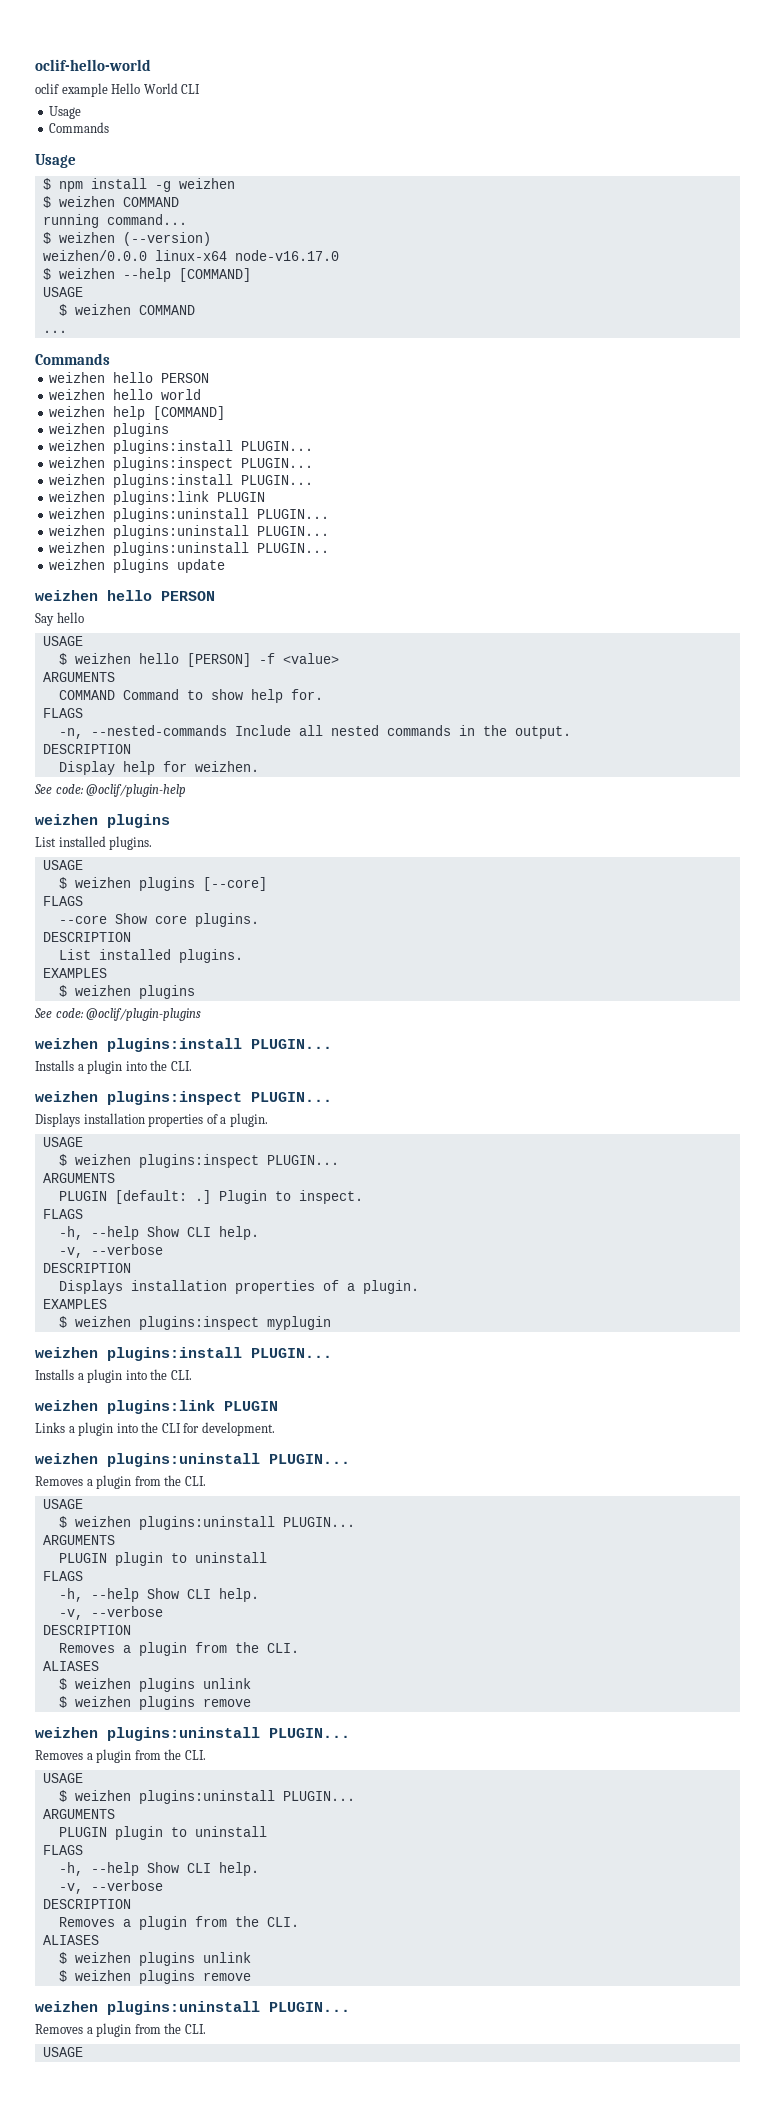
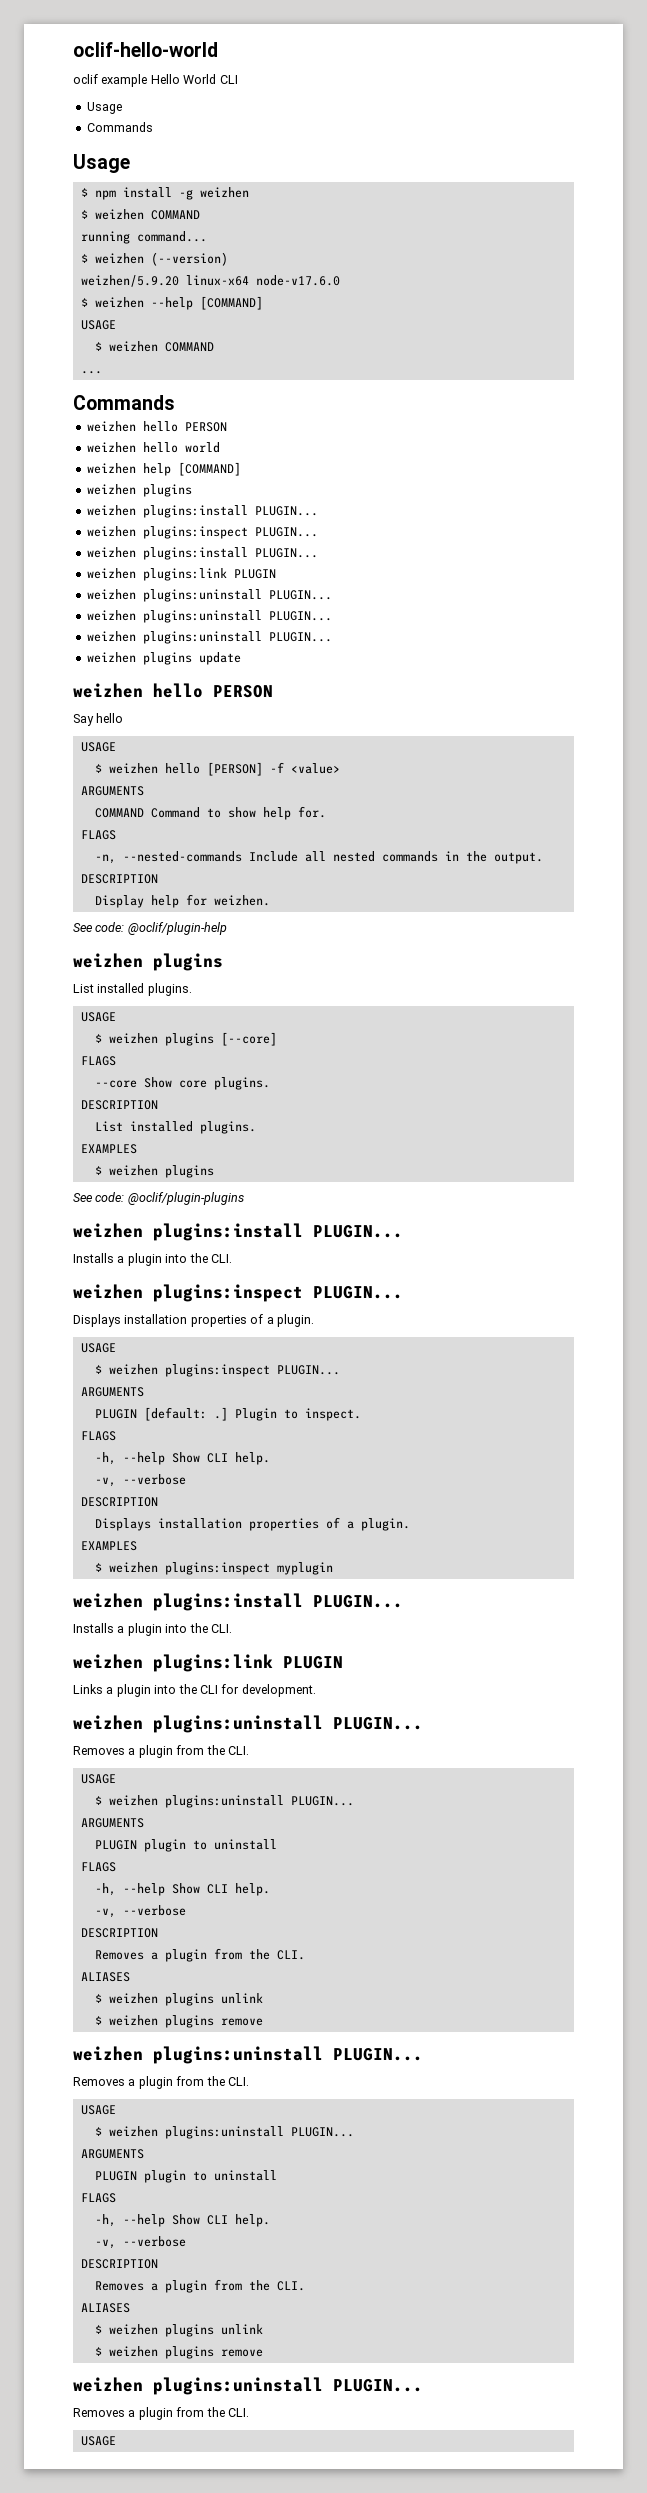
[42,250,339,261] weizhen/0.0.0 linux-x64 node-v16.17.0 -> [80,275,340,287] weizhen/5.9.20 linux-x64 node-v17.6.0

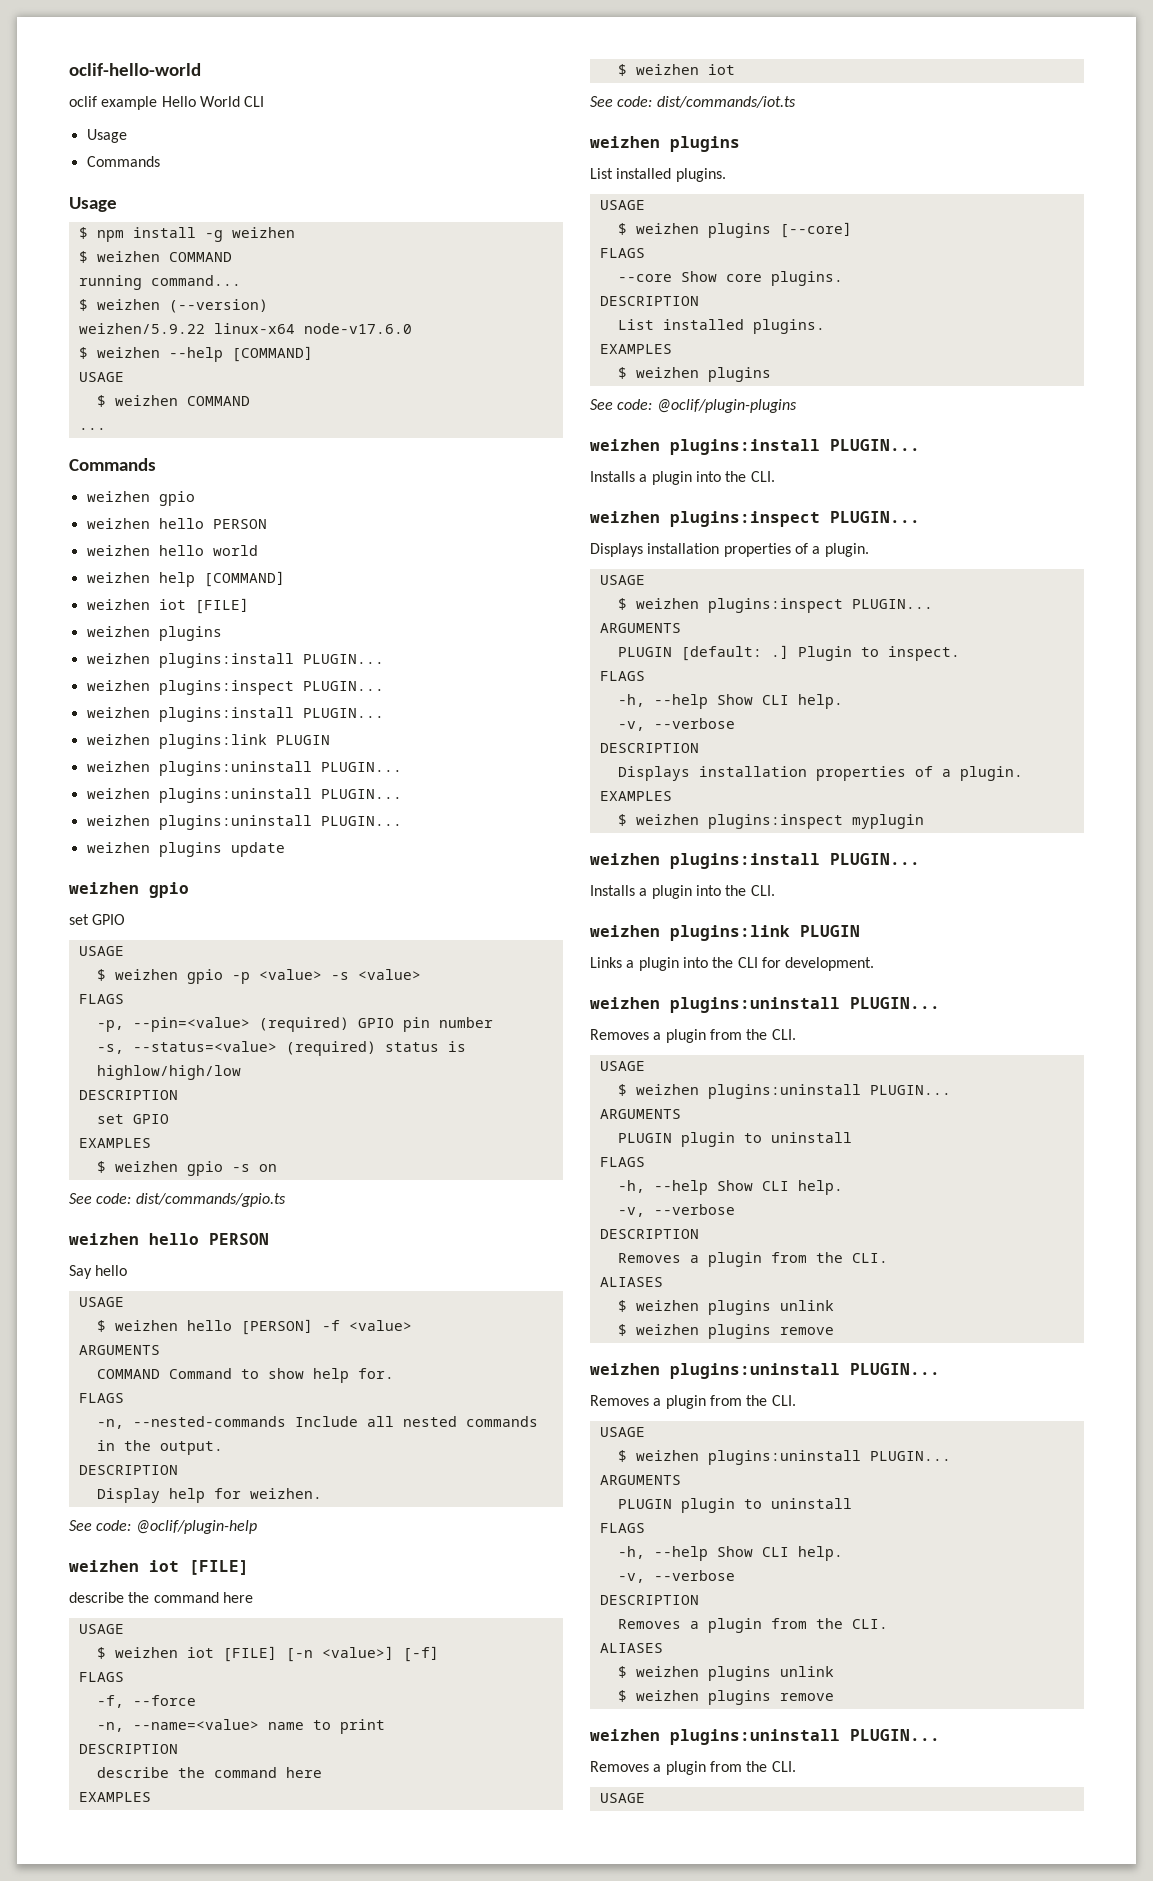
[80,275,179,287] weizhen/5.9.20 -> [78,323,205,334] weizhen/5.9.22
(175, 402) none -> [86,491,195,506] // weizhen gpio
(241, 469) none -> [86,598,249,614] // weizhen iot [FILE]
(241, 658) none -> [69,882,189,898] [69,914,126,925] [78,946,124,956] [96,969,421,984] [78,994,124,1004] [96,1017,493,1032] [96,1041,466,1056] [96,1065,241,1080] [78,1090,178,1100] [96,1114,169,1124] [78,1138,151,1148] [96,1161,277,1176] [69,1193,286,1207] // weizhen gpio // set GPIO // USAGE // $ weizhen gpio -p <value> -s <value> // FLAGS // -p, --pin=<value> (required) GPIO pin number // -s, --status=<value> (required) status is highlow/high/low // DESCRIPTION // set GPIO // EXAMPLES // $ weizhen gpio -s on // See code: dist/commands/gpio.ts
(227, 928) none -> [69,1560,249,1575] [69,1592,253,1603] [78,1624,124,1634] [96,1646,439,1662] [78,1672,124,1682] [96,1695,196,1708] [96,1719,385,1734] [78,1744,178,1754] [96,1767,322,1778] [78,1792,151,1802] [617,64,735,76] [590,96,796,108] // weizhen iot [FILE] // describe the command here // USAGE // $ weizhen iot [FILE] [-n <value>] [-f] // FLAGS // -f, --force // -n, --name=<value> name to print // DESCRIPTION // describe the command here // EXAMPLES // $ weizhen iot // See code: dist/commands/iot.ts

